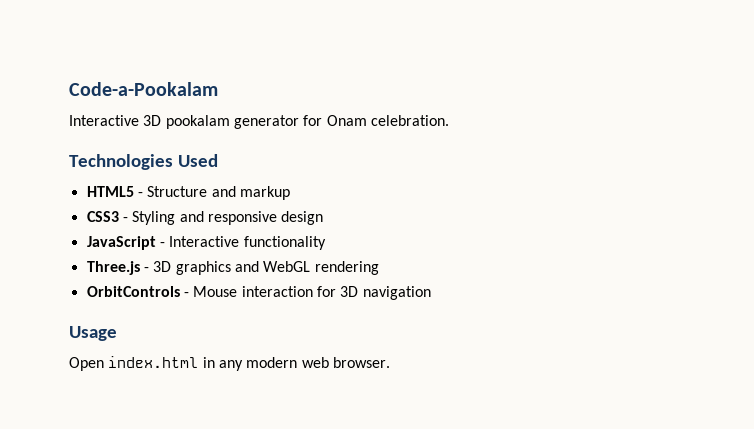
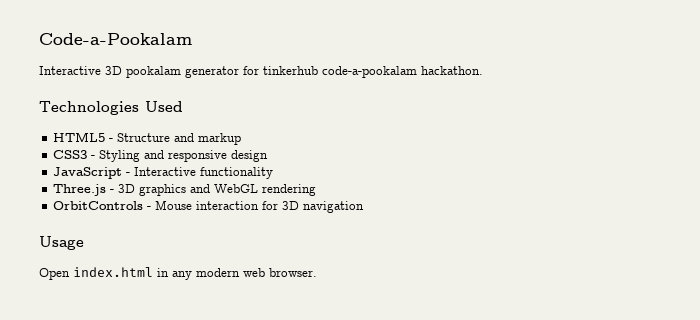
[326,115,449,126] Onam celebration. -> [263,66,483,78] tinkerhub code-a-pookalam hackathon.

